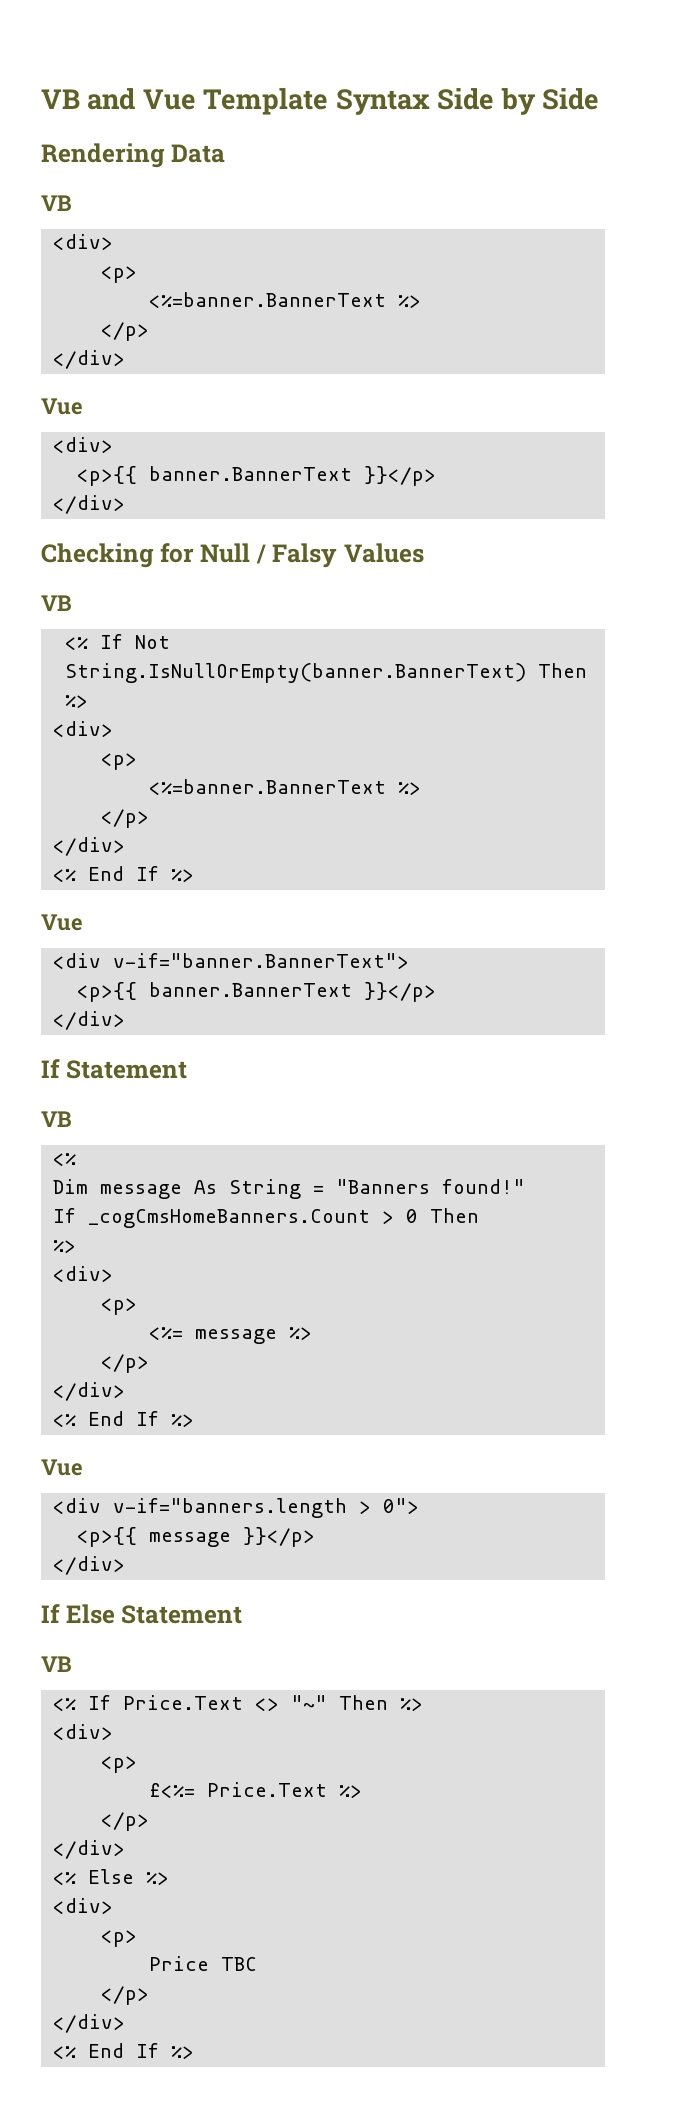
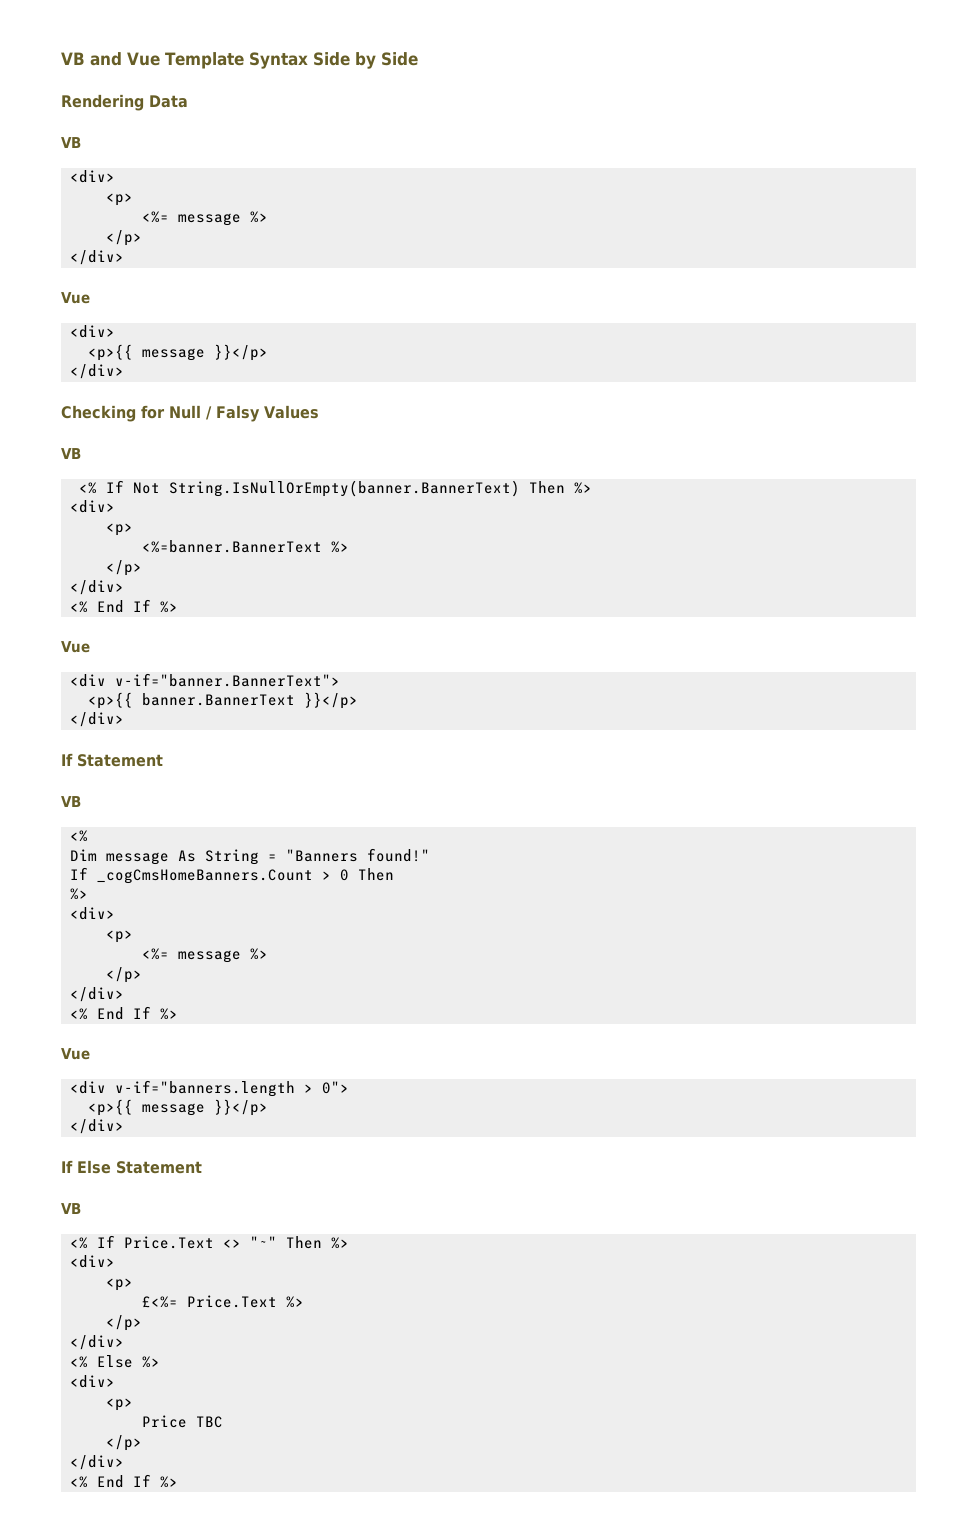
[148,292,386,308] <%=banner.BannerText -> [141,211,241,226] <%= message
[148,466,352,481] banner.BannerText -> [141,348,205,361] message

